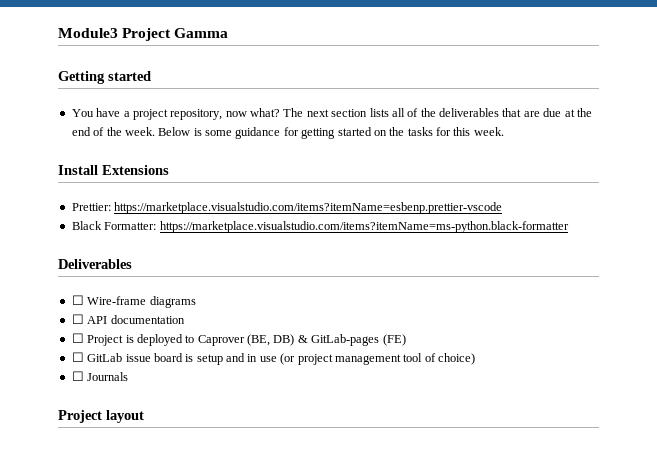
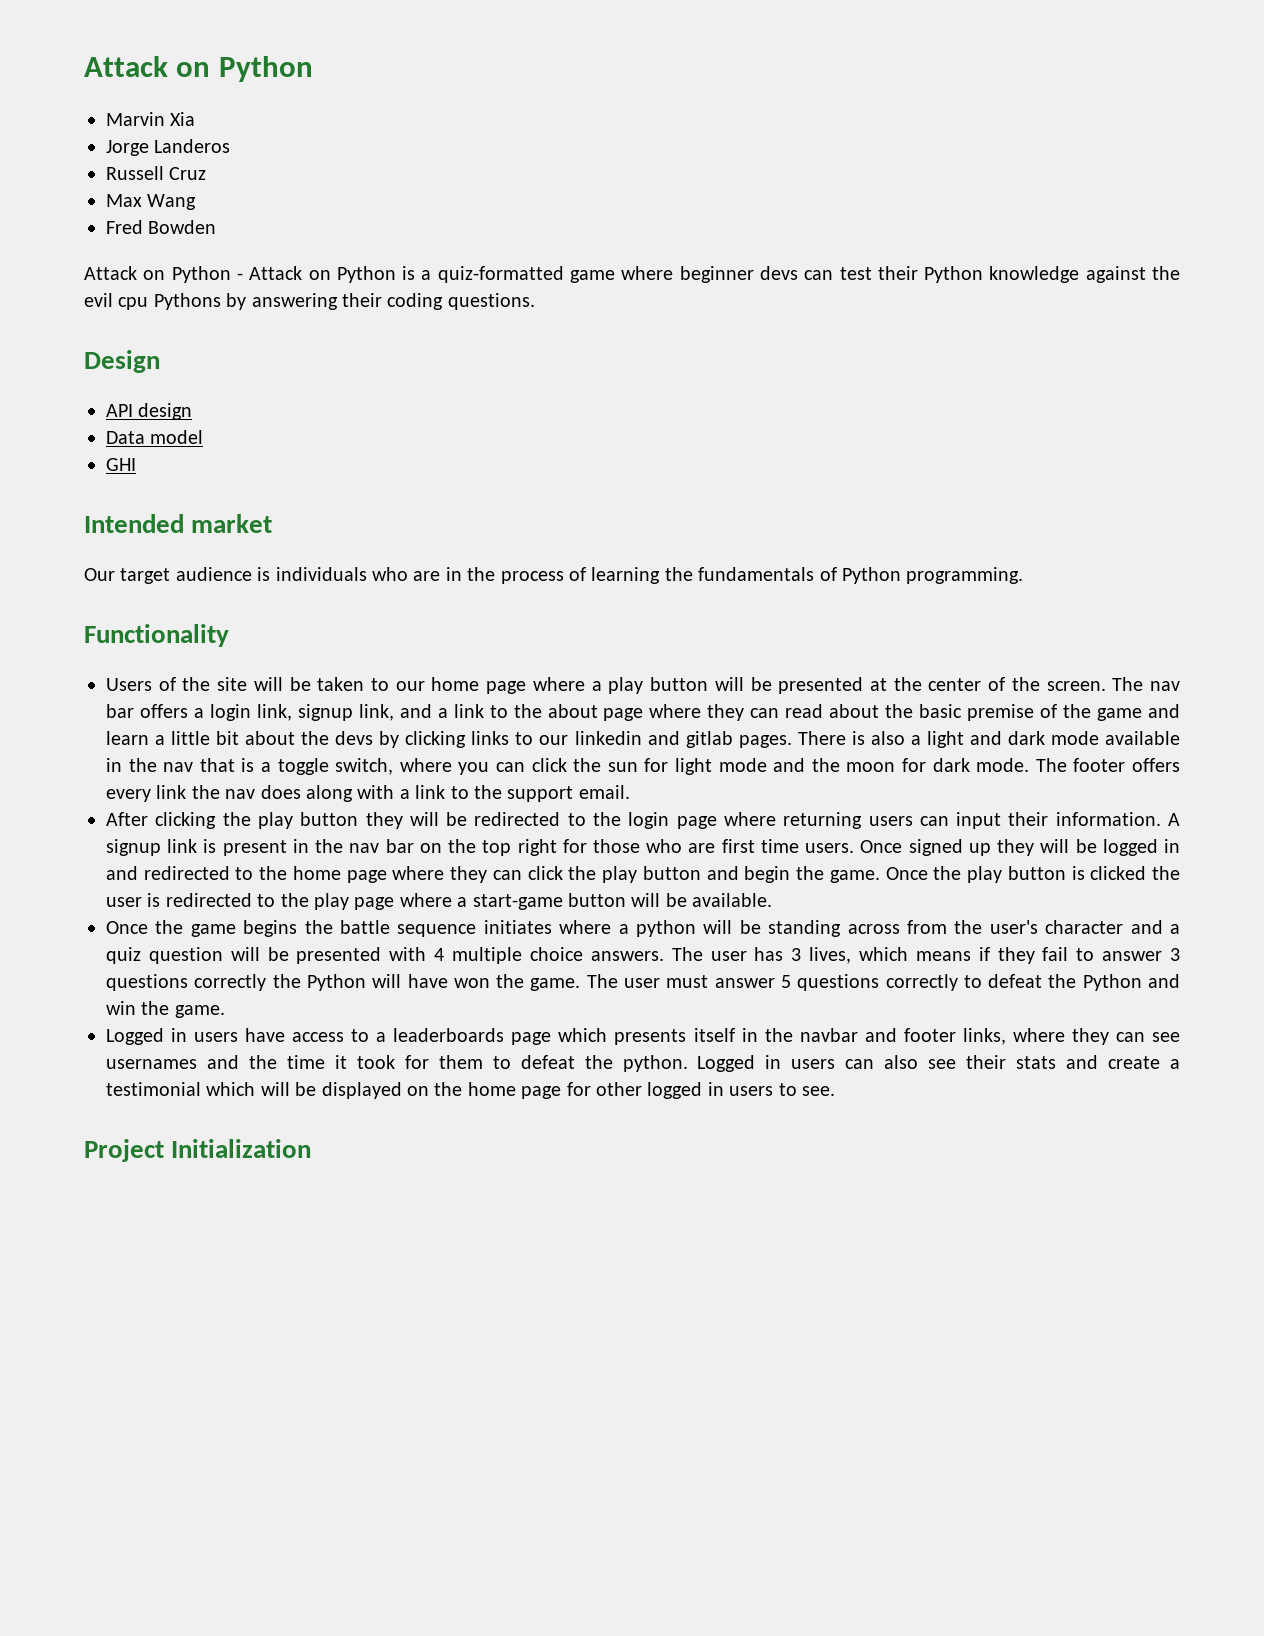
[58,28,229,41] [58,71,151,84] [71,108,562,120] Module3 Project Gamma // Getting started // You have a project repository, now what? The next section lists all of the deliverables that are due -> [84,56,313,82] [106,112,196,126] [106,139,231,156] [106,166,207,180] [106,194,197,210] [106,220,217,234] [84,266,1180,283] [84,293,535,310] [84,350,160,373] [106,403,193,420] [106,430,204,444] [106,458,136,471] [84,514,273,533] [84,567,1024,584] [84,624,229,647] [106,677,864,694] Attack on Python // Marvin Xia // Jorge Landeros // Russell Cruz // Max Wang // Fred Bowden // Attack on Python - Attack on Python is a quiz-formatted game where beginner devs can test their Python knowledge against the evil cpu Pythons by answering their coding questions. // Design // API design // Data model // GHI // Intended market // Our target audience is individuals who are in the process of learning the fundamentals of Python programming. // Functionality // Users of the site will be taken to our home page where a play button will be presented
[71,127,504,139] [58,165,169,175] [71,202,503,214] [71,221,569,233] [58,259,132,269] [71,295,196,308] [71,314,185,324] [71,333,406,346] [71,352,475,365] [71,371,129,381] [58,410,144,423] end of the week. Below is some guidance for getting started on the tasks for this week. // Install Extensions // Prettier: https://marketplace.visualstudio.com/items?itemName=esbenp.prettier-vscode // Black Formatter: https://marketplace.visualstudio.com/items?itemName=ms-python.black-formatter // Deliverables // ☐ Wire-frame diagrams // ☐ API documentation // ☐ Project is deployed to Caprover (BE, DB) & GitLab-pages (FE) // ☐ GitLab issue board is setup and in use (or project management tool of choice) // ☐ Journals // Project layout -> [928,677,1181,691] [106,704,1181,721] [106,731,1180,748] [106,758,1181,775] [106,785,630,802] [106,812,1180,829] [106,839,1181,856] [106,866,1180,883] [106,893,773,910] [106,920,1180,937] [106,947,1181,964] [106,974,1180,991] [106,1001,225,1018] [106,1028,1180,1045] [106,1055,1181,1072] [106,1082,835,1099] [84,1139,312,1162] center of the screen. The nav bar offers a login link, signup link, and a link to the about page where they can read about the basic premise of the game and learn a little bit about the devs by clicking links to our linkedin and gitlab pages. There is also a light and dark mode available in the nav that is a toggle switch, where you can click the sun for light mode and the moon for dark mode. The footer offers every link the nav does along with a link to the support email. // After clicking the play button they will be redirected to the login page where returning users can input their information. A signup link is present in the nav bar on the top right for those who are first time users. Once signed up they will be logged in and redirected to the home page where they can click the play button and begin the game. Once the play button is clicked the user is redirected to the play page where a start-game button will be available. // Once the game begins the battle sequence initiates where a python will be standing across from the user's character and a quiz question will be presented with 4 multiple choice answers. The user has 3 lives, which means if they fail to answer 3 questions correctly the Python will have won the game. The user must answer 5 questions correctly to defeat the Python and win the game. // Logged in users have access to a leaderboards page which presents itself in the navbar and footer links, where they can see usernames and the time it took for them to defeat the python. Logged in users can also see their stats and create a testimonial which will be displayed on the home page for other logged in users to see. // Project Initialization

